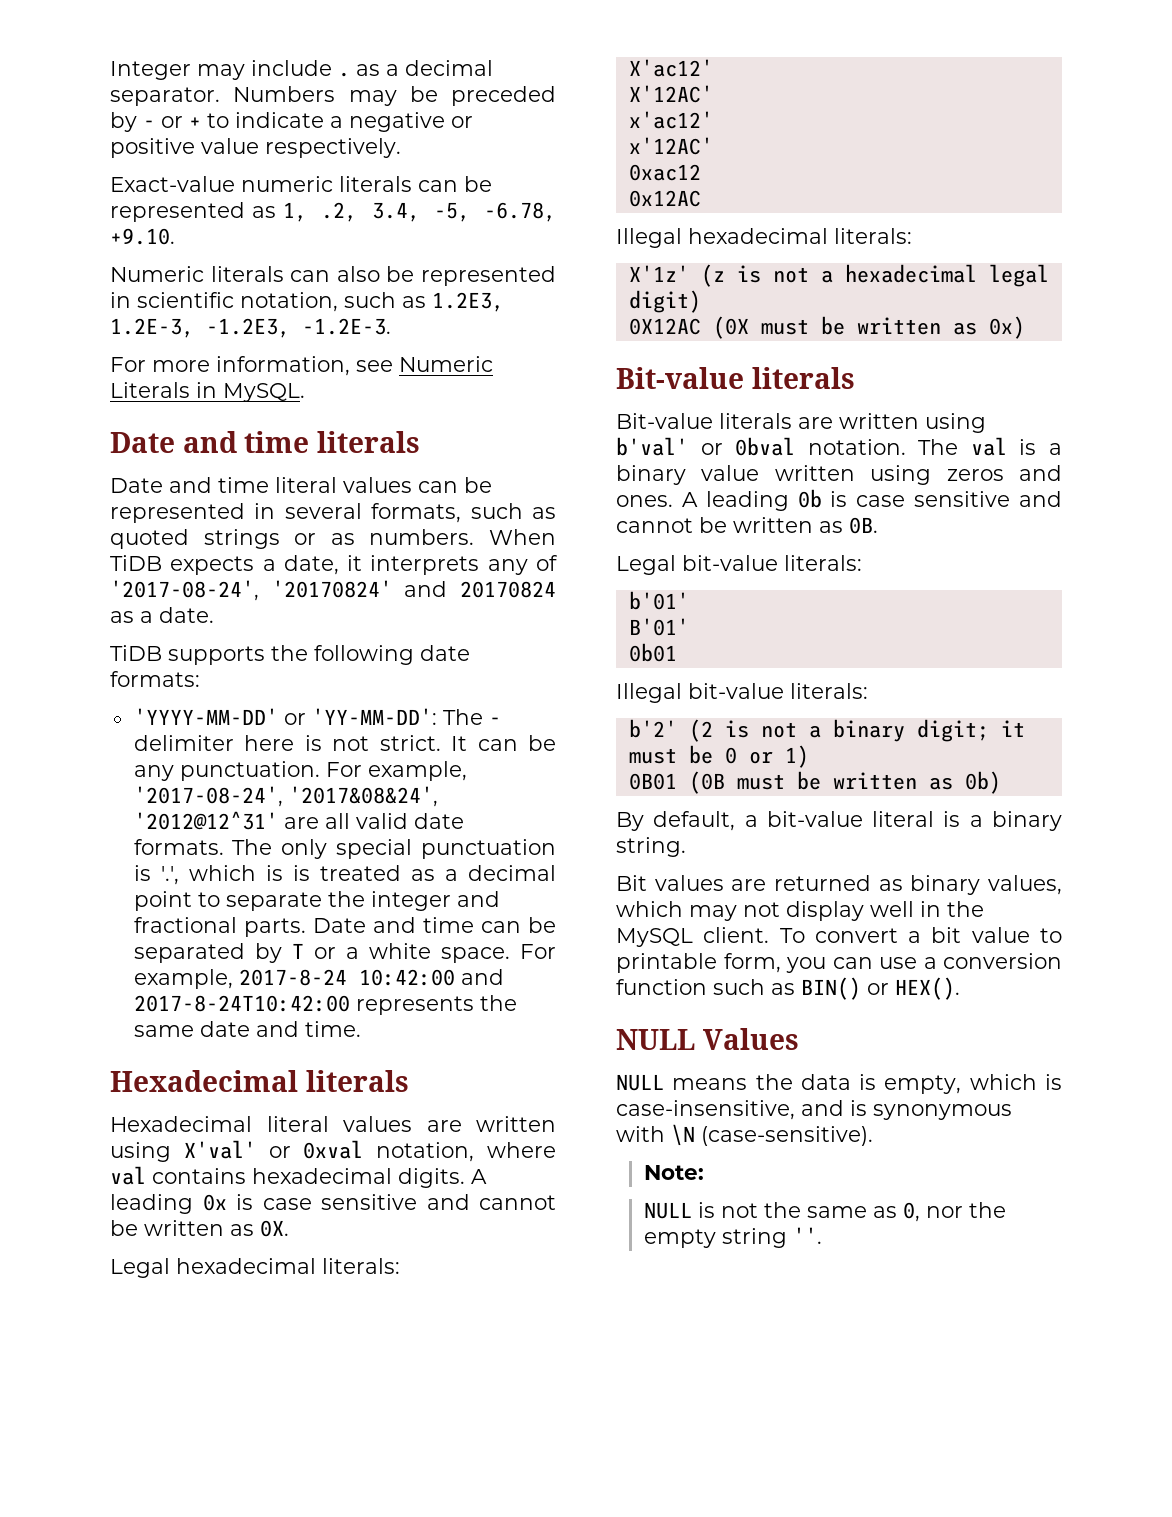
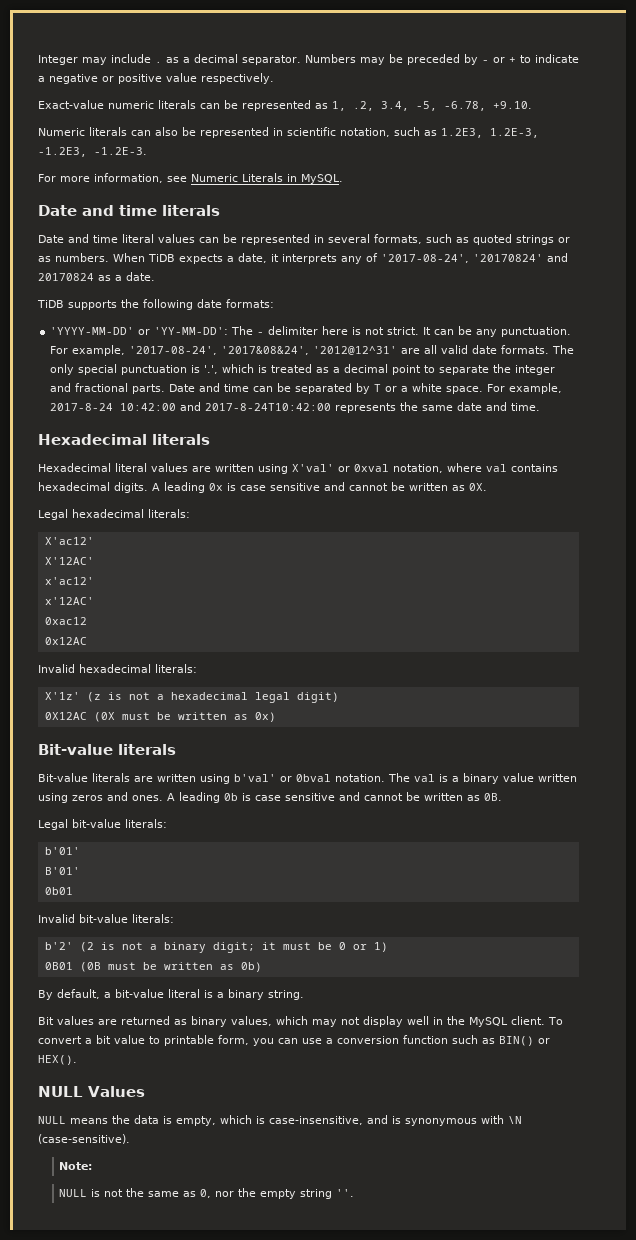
[292,865,310,881] is -> (268, 369) none
[616,228,682,248] Illegal -> [38,664,75,673] Invalid
[616,683,682,703] Illegal -> [38,914,75,923] Invalid

